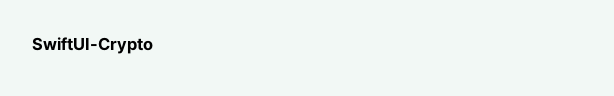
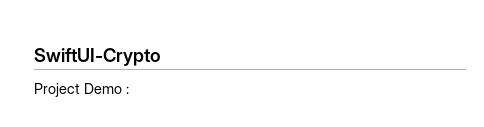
(153, 45) none -> [34,83,129,97] // Project Demo :

